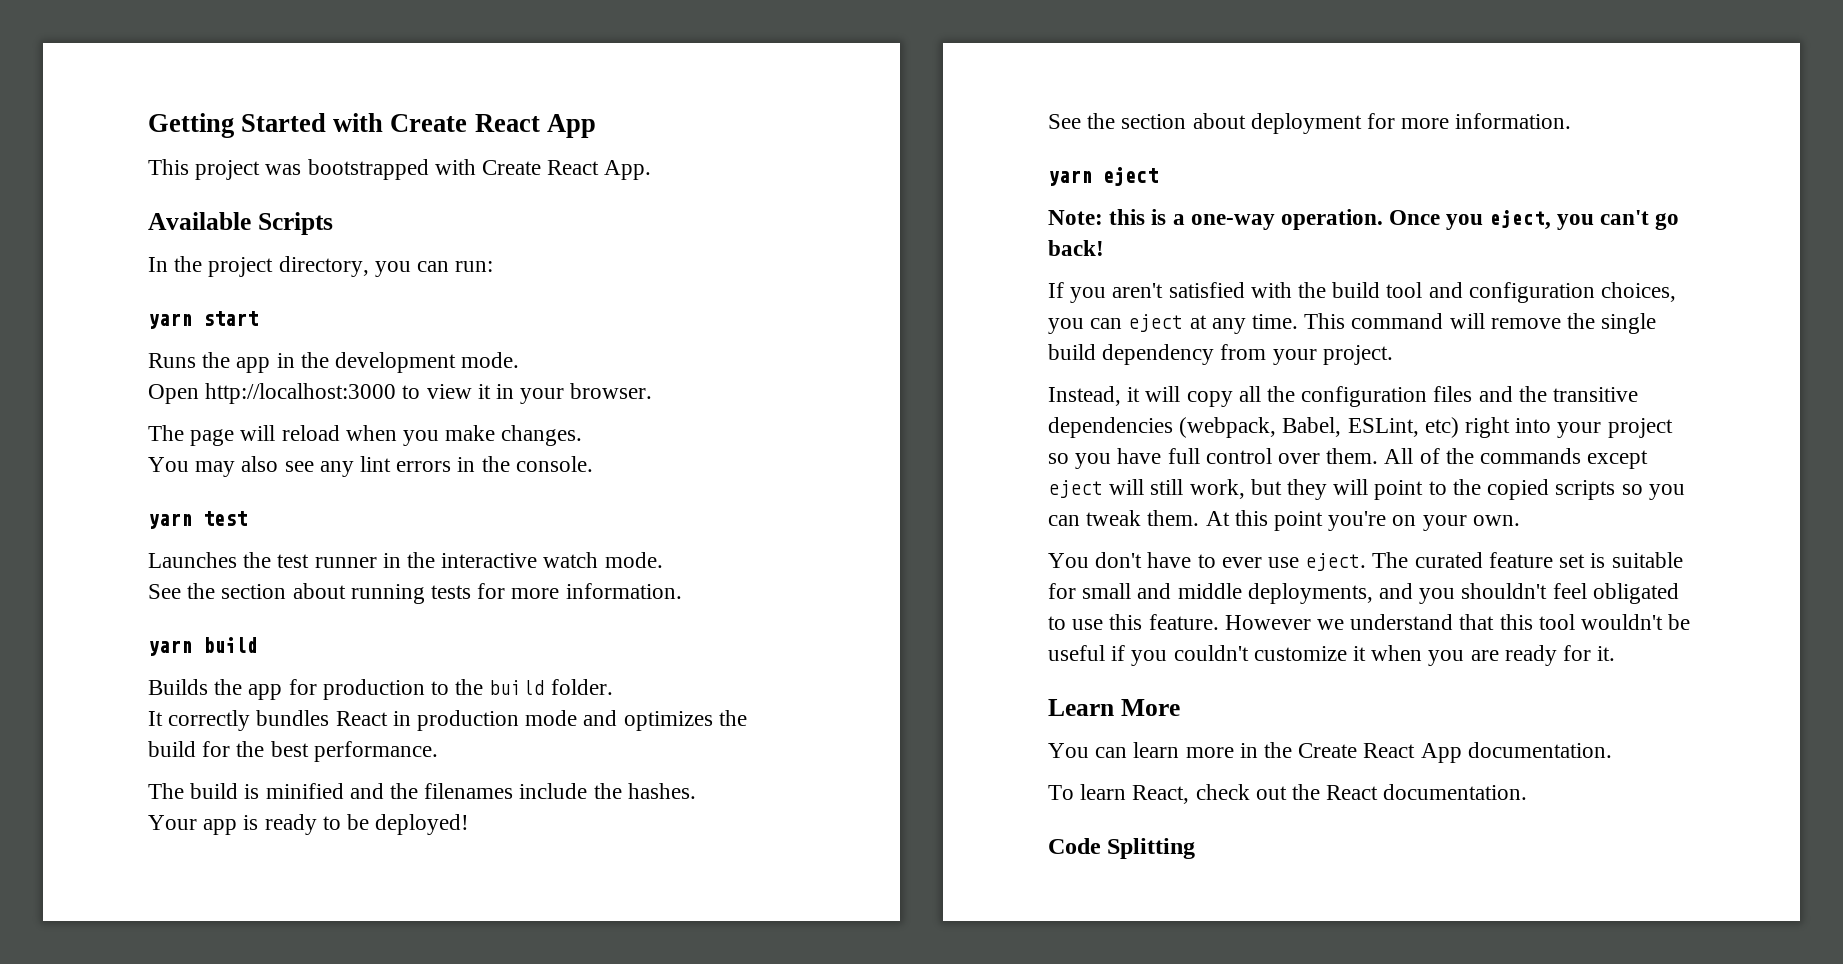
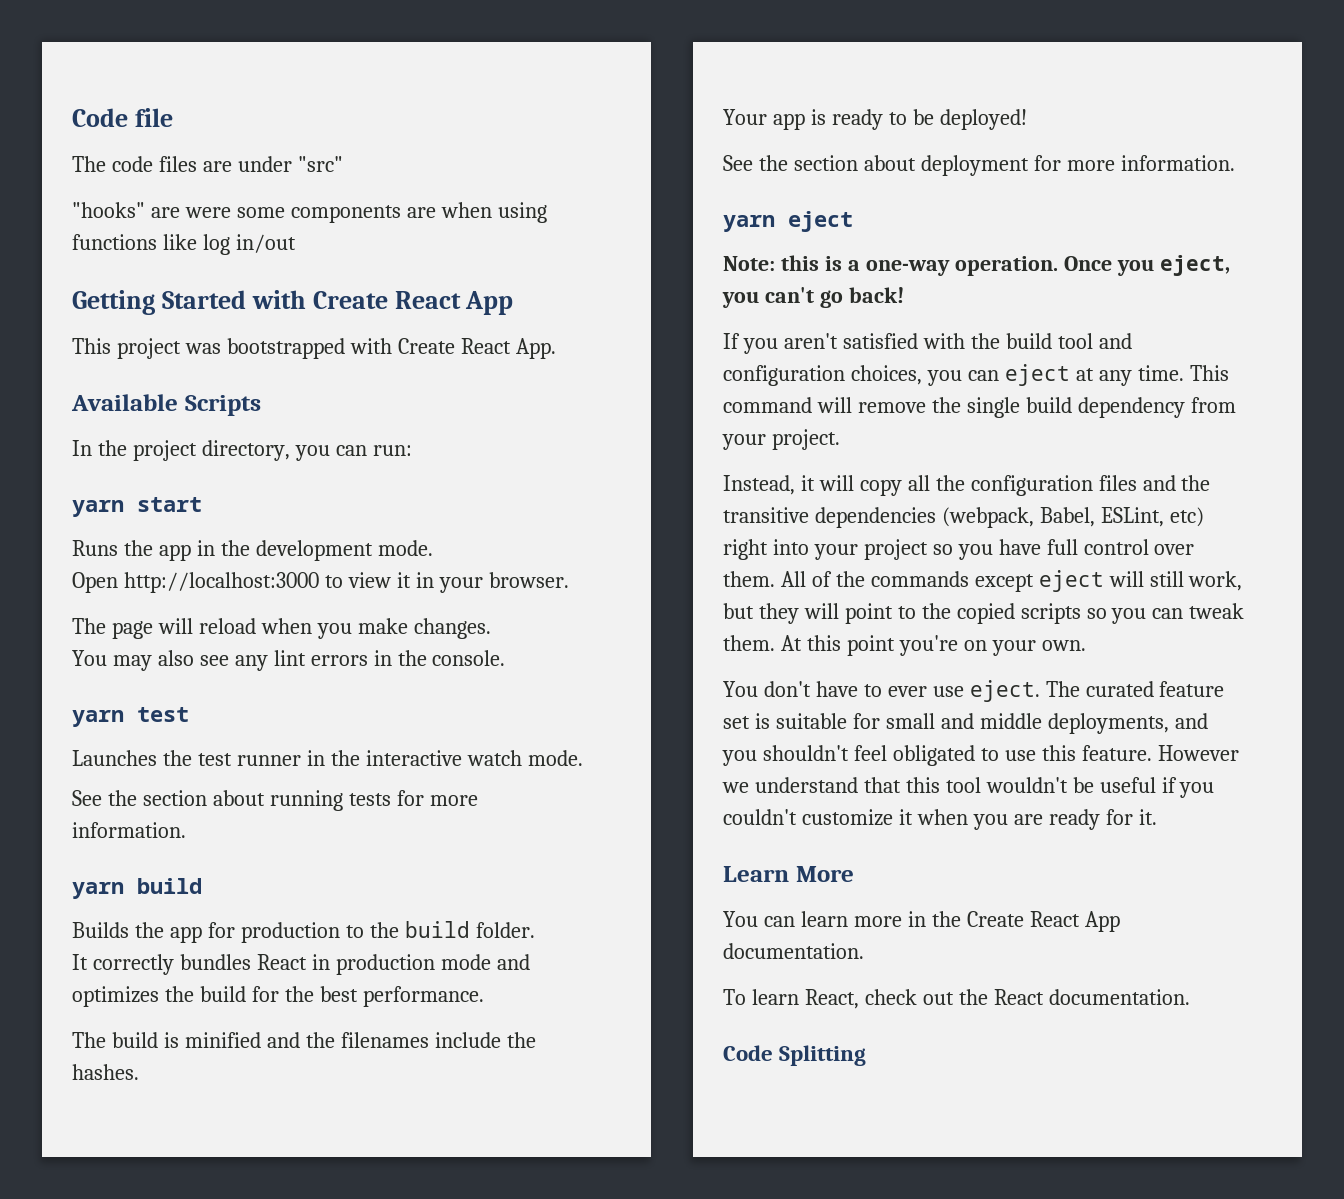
(148, 125) none -> [72,108,173,127] [72,156,343,172] [72,202,547,223] [72,234,296,255] Code file // The code files are under "src" // "hooks" are were some components are when using functions like log in/out //

